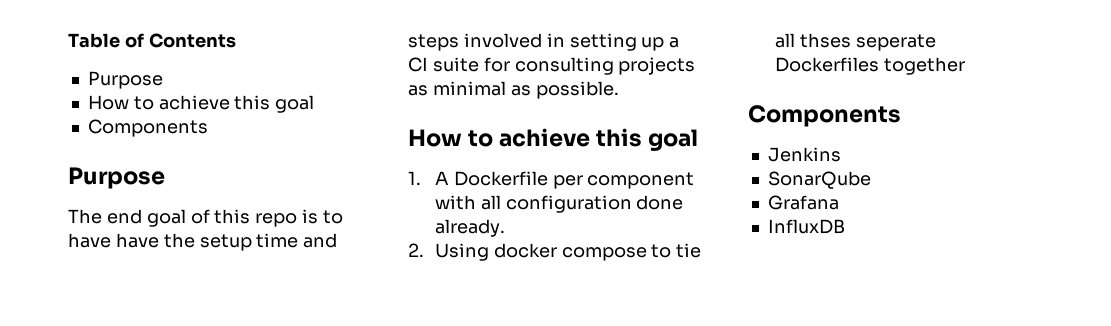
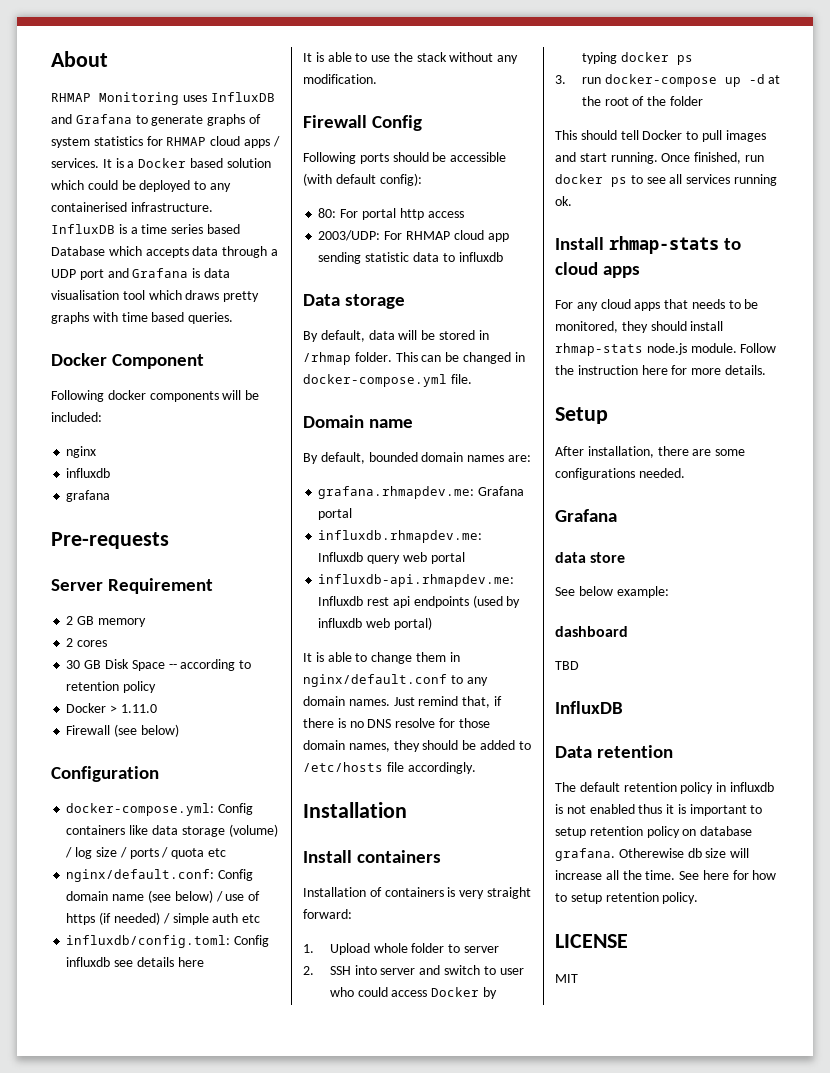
[68,33,236,48] [87,71,163,89] [87,95,315,113] [87,119,208,137] [68,167,165,189] [68,209,344,227] [68,233,338,251] [408,33,680,51] [408,57,696,75] [408,81,619,99] [408,128,699,151] [408,171,695,189] [434,195,684,213] [434,219,505,237] [408,243,702,261] [774,33,936,51] [774,57,965,75] [748,105,901,127] [767,147,841,162] [767,171,871,189] [767,195,839,210] [767,219,845,234] Table of Contents // Purpose // How to achieve this goal // Components // Purpose // The end goal of this repo is to have have the setup time and steps involved in setting up a CI suite for consulting projects as minimal as possible. // How to achieve this goal // 1. A Dockerfile per component with all configuration done already. // 2. Using docker compose to tie all thses seperate Dockerfiles together // Components // Jenkins // SonarQube // Grafana // InfluxDB -> [51,51,108,67] [51,92,275,105] [51,114,261,126] [51,136,280,148] [51,158,271,168] [51,180,231,192] [51,202,213,212] [51,224,240,234] [51,246,278,258] [51,268,230,280] [51,290,260,302] [51,312,234,324] [51,353,205,369] [51,390,260,402] [51,412,102,422] [66,446,97,458] [66,468,111,478] [66,490,111,502] [51,532,169,549] [51,578,214,594] [66,616,146,627] [66,638,108,647] [66,659,252,671] [66,681,157,693] [66,703,157,713] [66,724,179,737] [51,766,159,782] [66,803,254,816] [66,824,278,837] [65,847,226,859] [66,869,254,882] [66,890,261,903] [66,912,261,925] [66,935,270,948] [66,957,204,967] [303,52,519,64] [303,74,377,84] [303,115,423,131] [303,152,507,164] [303,173,422,186] [318,208,464,220] [318,230,509,242] [318,252,503,264] [303,294,406,309] [303,330,489,342] [303,352,525,365] [303,374,472,387] [303,415,414,428] [303,452,531,464] [318,486,525,499] [318,508,353,520] [318,530,483,543] [318,552,465,564] [318,574,515,587] [318,595,521,608] [318,617,432,630] [303,652,460,664] [303,674,488,687] [303,696,502,708] [303,718,490,728] [303,740,531,752] [303,762,476,774] [303,802,407,818] [303,850,442,863] [303,887,531,899] [303,909,352,919] [303,943,500,955] [303,965,524,975] [329,987,498,999] [581,52,693,65] [555,74,781,87] [581,96,704,106] [555,130,766,142] [555,152,764,164] [555,174,777,187] [555,196,572,206] [555,236,742,254] [555,262,641,278] [555,299,759,311] [555,321,724,333] [555,343,777,356] [555,365,766,375] [555,407,608,424] [555,446,746,458] [555,468,685,480] [555,509,617,522] [555,552,626,563] [555,586,669,598] [555,626,628,637] [555,661,579,670] [555,701,623,714] [555,745,674,758] [555,782,774,794] [555,804,763,816] [555,826,753,838] [555,848,750,861] [555,870,777,880] [555,892,699,904] [555,934,628,948] [555,974,578,983] About // RHMAP Monitoring uses InfluxDB and Grafana to generate graphs of system statistics for RHMAP cloud apps / services. It is a Docker based solution which could be deployed to any containerised infrastructure. InfluxDB is a time series based Database which accepts data through a UDP port and Grafana is data visualisation tool which draws pretty graphs with time based queries. // Docker Component // Following docker components will be included: // nginx // influxdb // grafana // Pre-requests // Server Requirement // 2 GB memory // 2 cores // 30 GB Disk Space -- according to retention policy // Docker > 1.11.0 // Firewall (see below) // Configuration // docker-compose.yml: Config containers like data storage (volume) / log size / ports / quota etc // nginx/default.conf: Config domain name (see below) / use of https (if needed) / simple auth etc // influxdb/config.toml: Config influxdb see details here // It is able to use the stack without any modification. // Firewall Config // Following ports should be accessible (with default config): // 80: For portal http access // 2003/UDP: For RHMAP cloud app sending statistic data to influxdb // Data storage // By default, data will be stored in /rhmap folder. This can be changed in docker-compose.yml file. // Domain name // By default, bounded domain names are: // grafana.rhmapdev.me: Grafana portal // influxdb.rhmapdev.me: Influxdb query web portal // influxdb-api.rhmapdev.me: Influxdb rest api endpoints (used by influxdb web portal) // It is able to change them in nginx/default.conf to any domain names. Just remind that, if there is no DNS resolve for those domain names, they should be added to /etc/hosts file accordingly. // Installation // Install containers // Installation of containers is very straight forward: // 1. Upload whole folder to server // 2. SSH into server and switch to user who could access Docker by typing docker ps // 3. run docker-compose up -d at the root of the folder // This should tell Docker to pull images and start running. Once finished, run docker ps to see all services running ok. // Install rhmap-stats to cloud apps // For any cloud apps that needs to be monitored, they should install rhmap-stats node.js module. Follow the instruction here for more details. // Setup // After installation, there are some configurations needed. // Grafana // data store // See below example: // dashboard // TBD // InfluxDB // Data retention // The default retention policy in influxdb is not enabled thus it is important to setup retention policy on database grafana. Otherewise db size will increase all the time. See here for how to setup retention policy. // LICENSE // MIT

